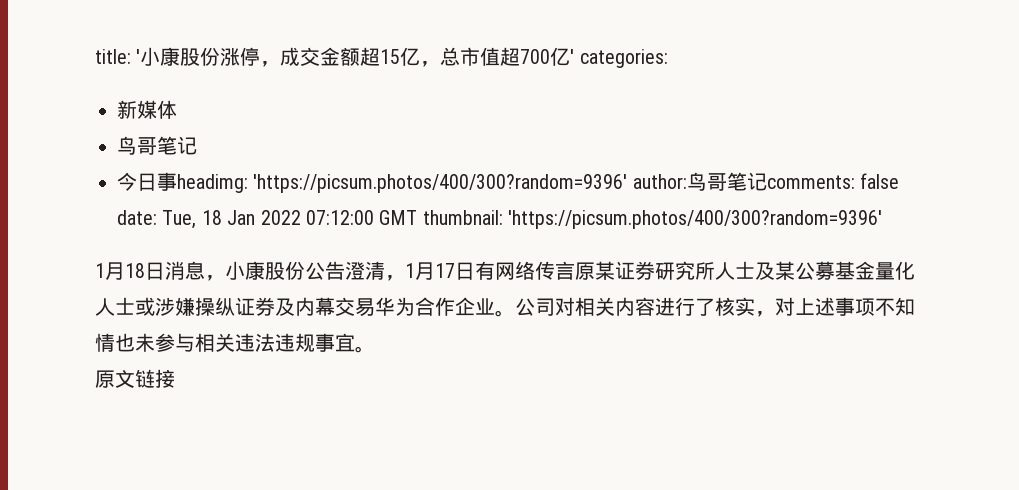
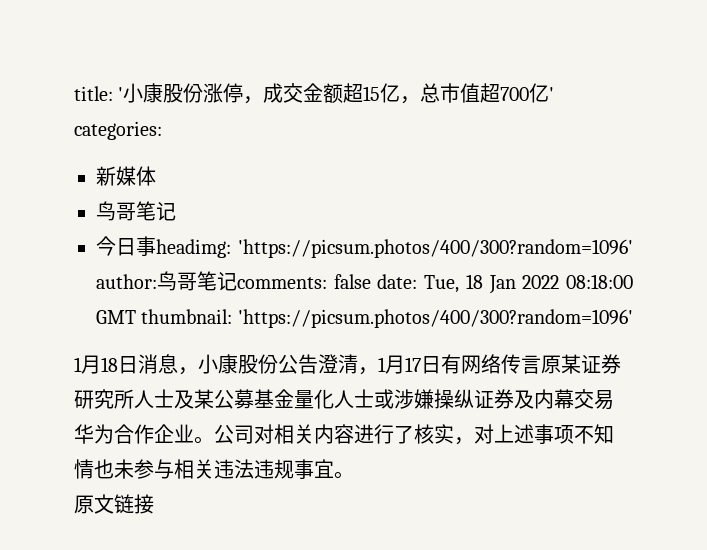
[253,174,628,193] 'https://picsum.photos/400/300?random=9396' -> [238,239,633,258] 'https://picsum.photos/400/300?random=1096'
[306,210,374,225] 07:12:00 -> [566,274,633,289] 08:18:00
[508,210,883,229] 'https://picsum.photos/400/300?random=9396' -> [237,309,633,328] 'https://picsum.photos/400/300?random=1096'

